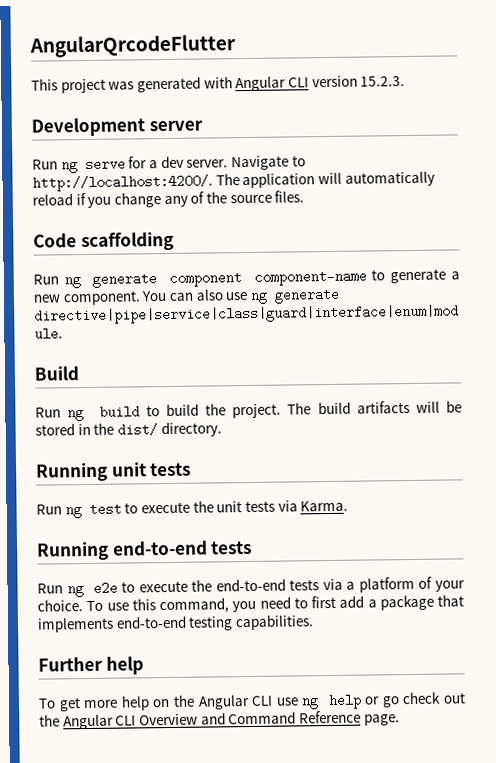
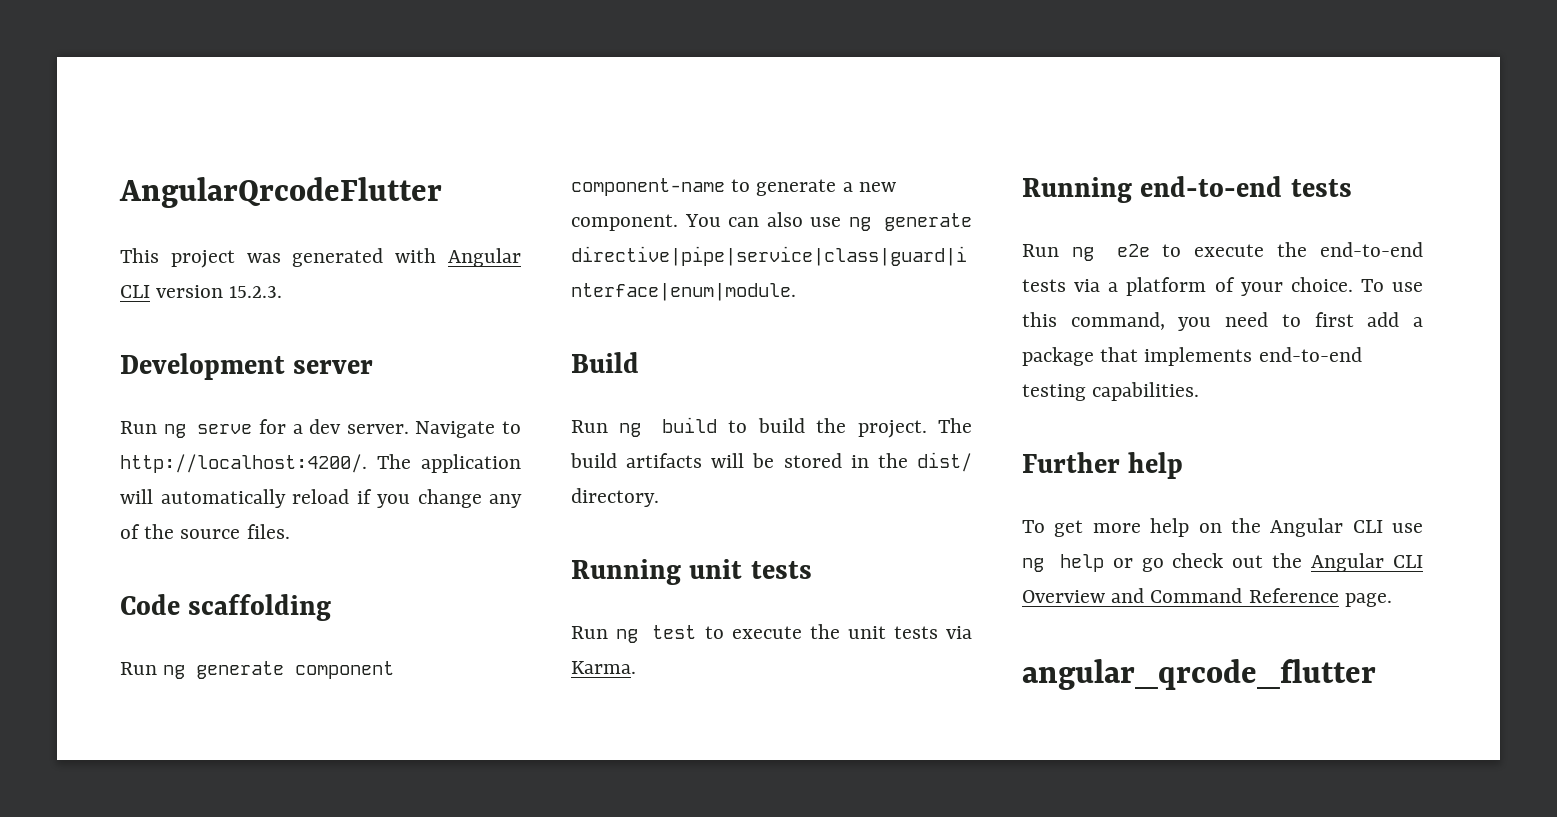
(400, 720) none -> [1022,659,1376,690] // angular_qrcode_flutter

